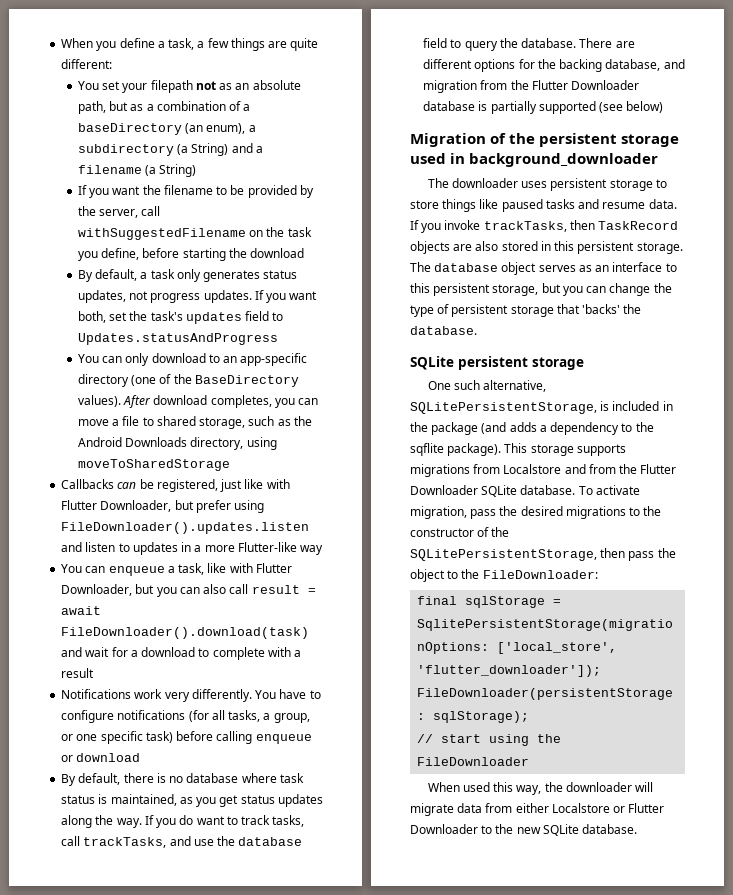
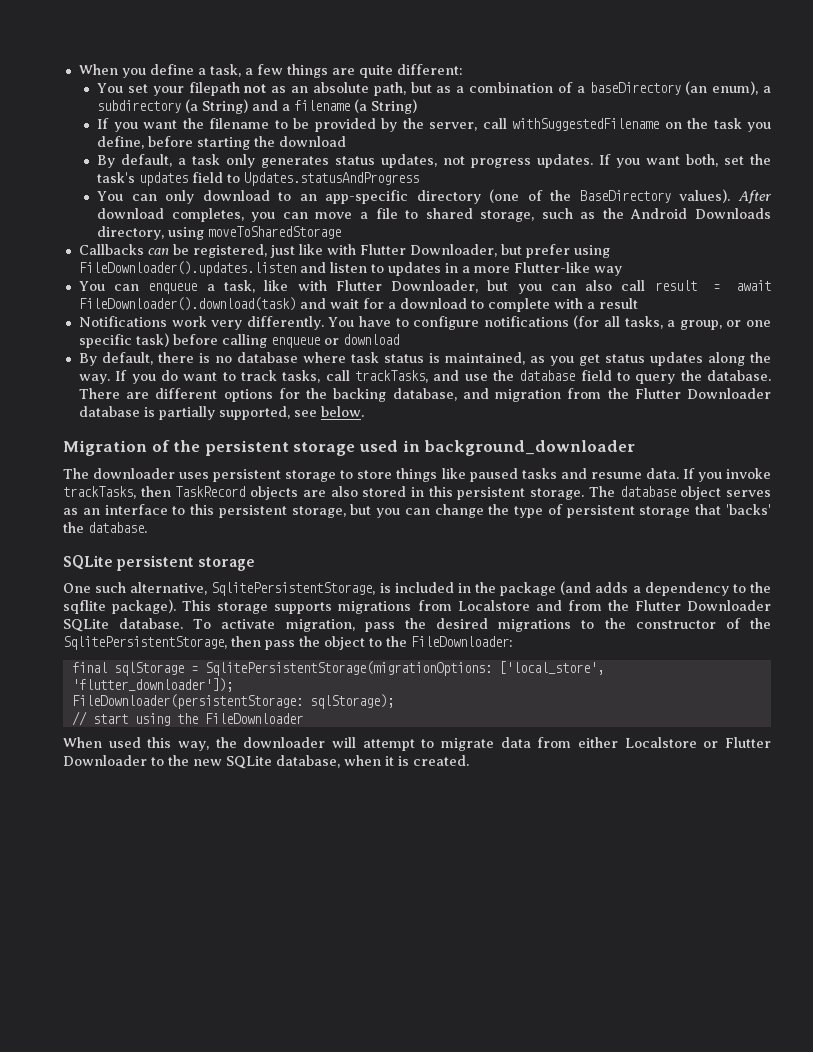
[538,101,664,114] supported (see below) -> [218,406,364,420] supported, see below.
[410,402,597,414] SQLitePersistentStorage, -> [211,582,376,596] SqlitePersistentStorage,
[410,549,597,561] SQLitePersistentStorage, -> [63,636,227,650] SqlitePersistentStorage,
(654, 787) none -> [362,739,435,751] attempt to
[582,824,638,834] database. -> [276,755,469,768] database, when it is created.

